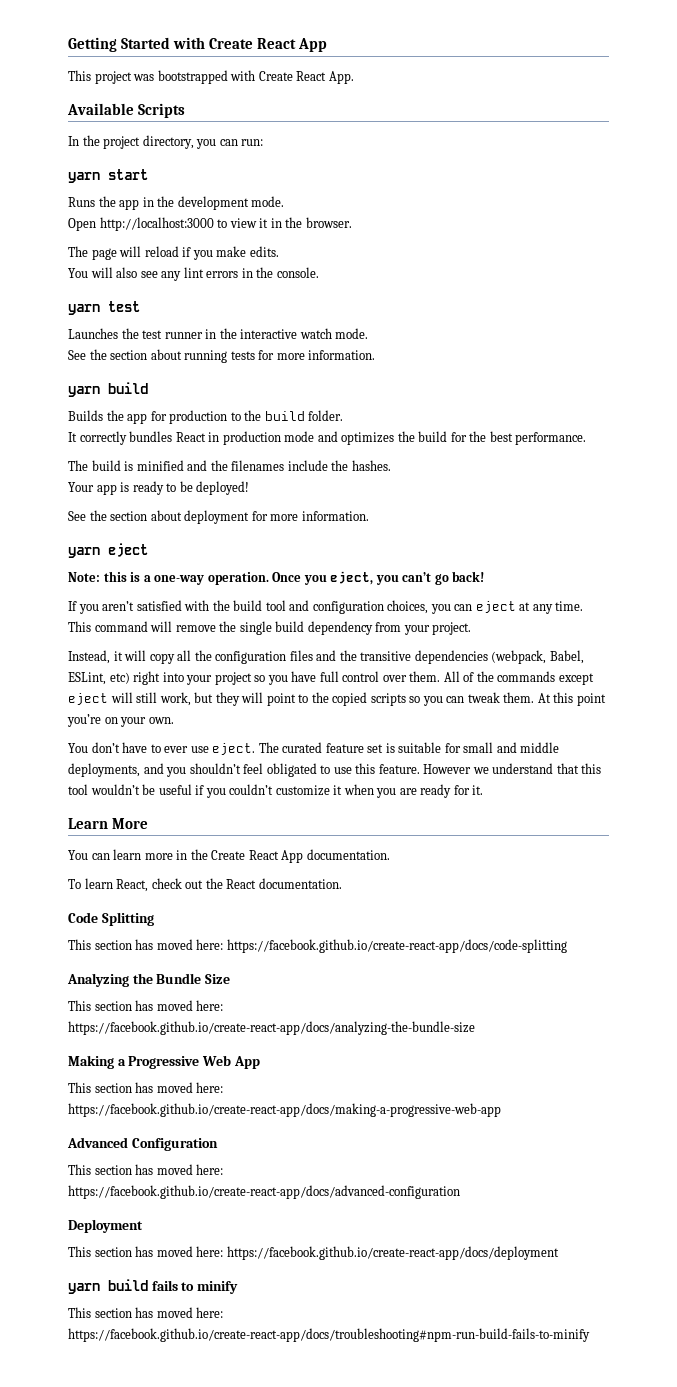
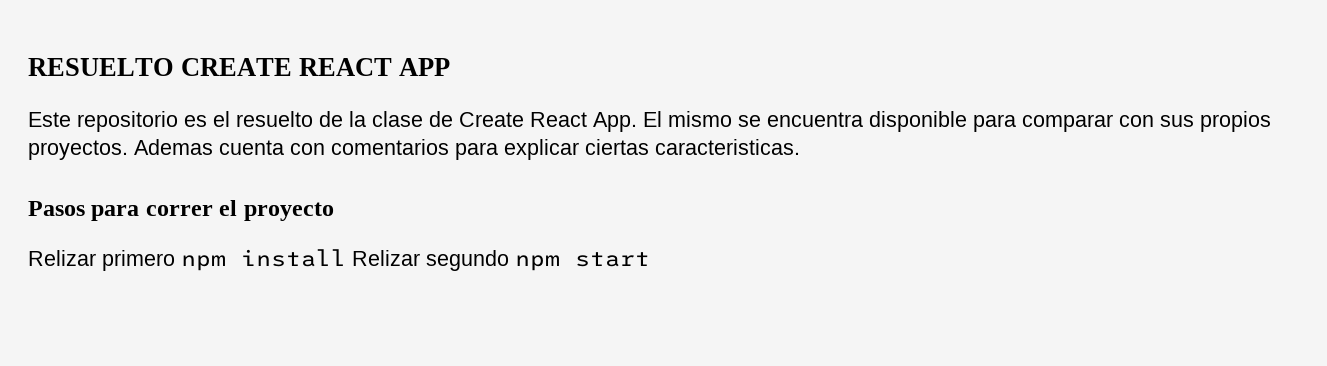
[68,37,328,52] [68,70,354,84] [67,103,185,118] [68,135,264,149] [68,169,148,183] [68,196,285,210] [68,217,352,231] [68,246,279,260] [68,267,319,281] [68,301,140,315] [68,328,369,339] [68,349,376,363] [68,382,148,397] [68,410,344,424] [68,431,587,445] [68,460,391,471] [68,481,250,495] [68,510,369,524] [68,543,148,558] [68,571,485,585] [68,600,584,614] [68,621,472,635] [68,650,584,664] [68,671,594,685] [68,692,606,706] [67,714,174,727] [68,742,560,755] [68,763,602,777] [68,784,484,798] [68,818,148,829] [68,849,390,863] [68,878,342,892] [68,912,154,926] [68,939,567,953] [67,973,230,987] [68,1000,224,1011] [68,1021,475,1035] [68,1055,260,1069] [68,1082,224,1093] [68,1103,501,1117] [67,1137,218,1151] [68,1164,224,1175] [68,1185,460,1199] [68,1219,143,1233] [68,1246,559,1260] [68,1279,238,1294] [68,1307,224,1318] [68,1328,590,1342] Getting Started with Create React App // This project was bootstrapped with Create React App. // Available Scripts // In the project directory, you can run: // yarn start // Runs the app in the development mode. // Open http://localhost:3000 to view it in the browser. // The page will reload if you make edits. // You will also see any lint errors in the console. // yarn test // Launches the test runner in the interactive watch mode. // See the section about running tests for more information. // yarn build // Builds the app for production to the build folder. // It correctly bundles React in production mode and optimizes the build for the best performance. // The build is minified and the filenames include the hashes. // Your app is ready to be deployed! // See the section about deployment for more information. // yarn eject // Note: this is a one-way operation. Once you eject, you can’t go back! // If you aren’t satisfied with the build tool and configuration choices, you can eject at any time. This command will remove the single build dependency from your project. // Instead, it will copy all the configuration files and the transitive dependencies (webpack, Babel, ESLint, etc) right into your project so you have full control over them. All of the commands except eject will still work, but they will point to the copied scripts so you can tweak them. At this point you’re on your own. // You don’t have to ever use eject. The curated feature set is suitable for small and middle deployments, and you shouldn’t feel obligated to use this feature. However we understand that this tool wouldn’t be useful if you couldn’t customize it when you are ready for it. // Learn More // You can learn more in the Create React App documentation. // To learn React, check out the React documentation. // Code Splitting // This section has moved here: https://facebook.github.io/create-react-app/docs/code-splitting // Analyzing the Bundle Size // This section has moved here: https://facebook.github.io/create-react-app/docs/analyzing-the-bundle-size // Making a Progressive Web App // This section has moved here: https://facebook.github.io/create-react-app/docs/making-a-progressive-web-app // Advanced Configuration // This section has moved here: https://facebook.github.io/create-react-app/docs/advanced-configuration // Deployment // This section has moved here: https://facebook.github.io/create-react-app/docs/deployment // yarn build fails to minify // This section has moved here: https://facebook.github.io/create-react-app/docs/troubleshooting#npm-run-build-fails-to-minify -> [28,58,451,76] [28,111,1271,132] [28,139,800,160] [28,200,334,221] [28,249,650,271] RESUELTO CREATE REACT APP // Este repositorio es el resuelto de la clase de Create React App. El mismo se encuentra disponible para comparar con sus propios proyectos. Ademas cuenta con comentarios para explicar ciertas caracteristicas. // Pasos para correr el proyecto // Relizar primero npm install Relizar segundo npm start

